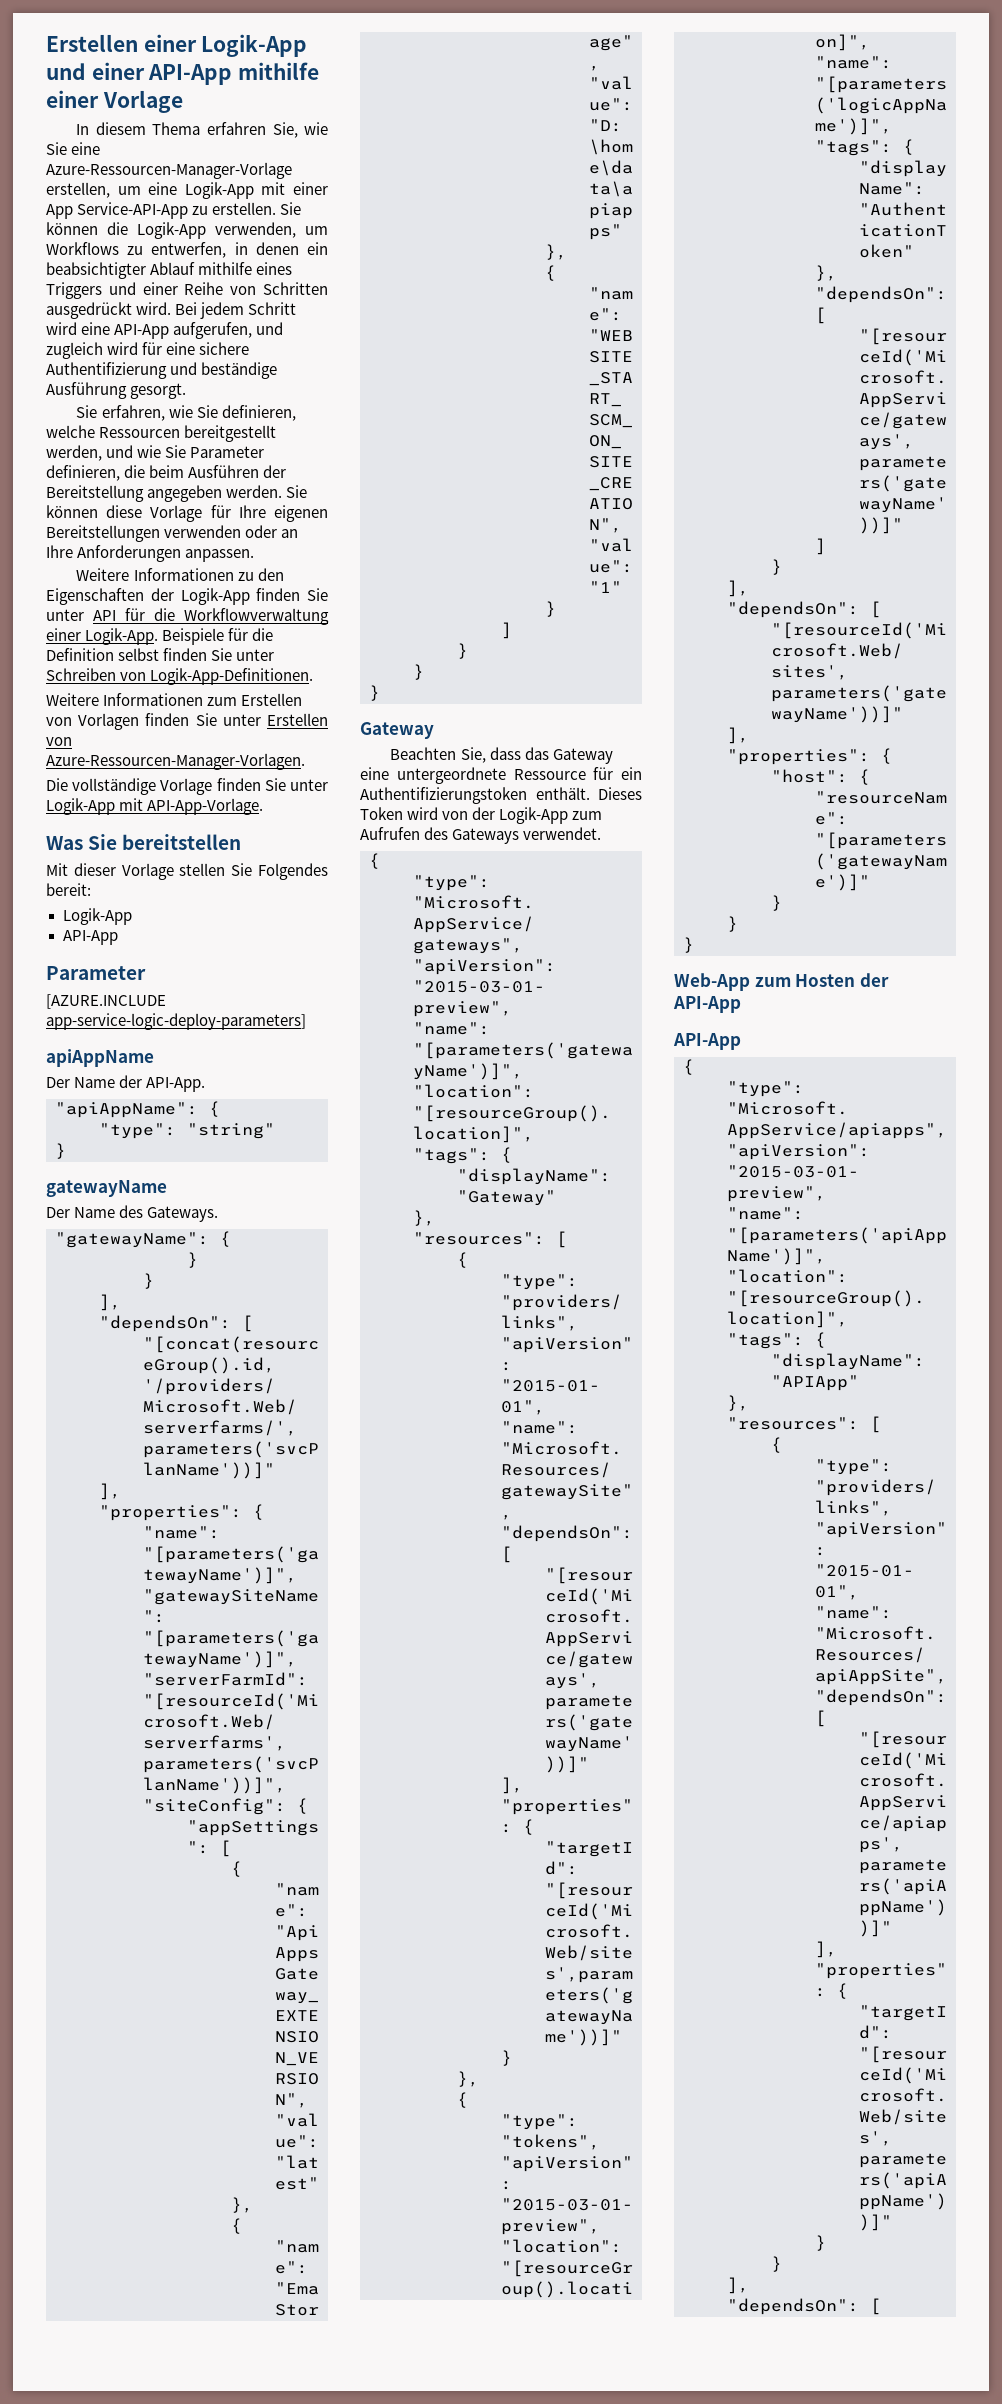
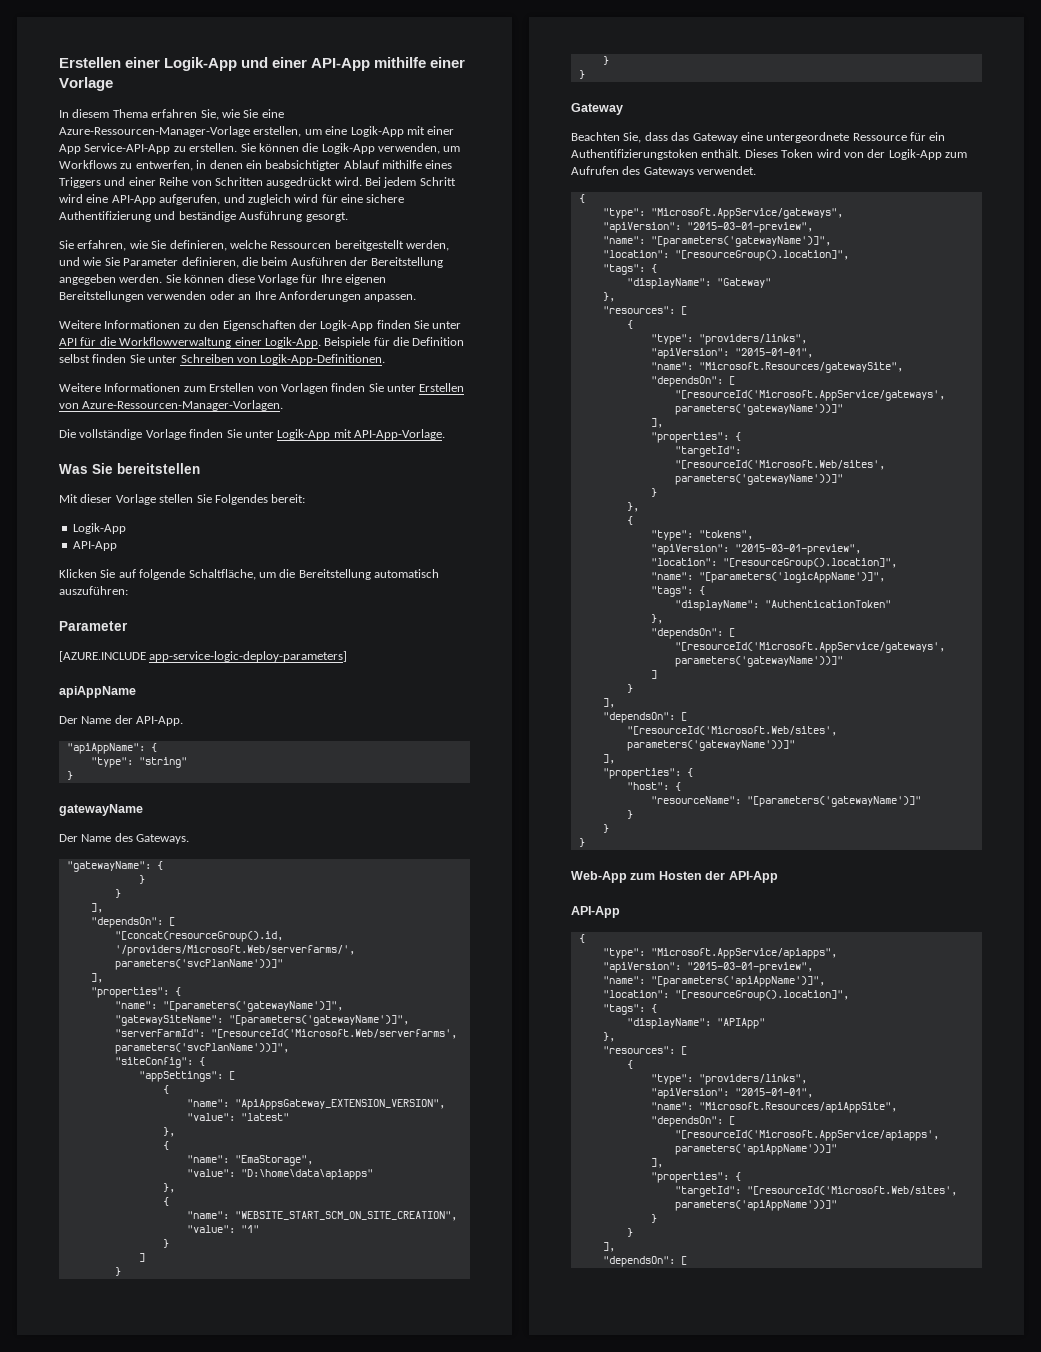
(118, 937) none -> [59,569,439,580] [59,586,128,595] // Klicken Sie auf folgende Schaltfläche, um die Bereitstellung automatisch auszuführen:

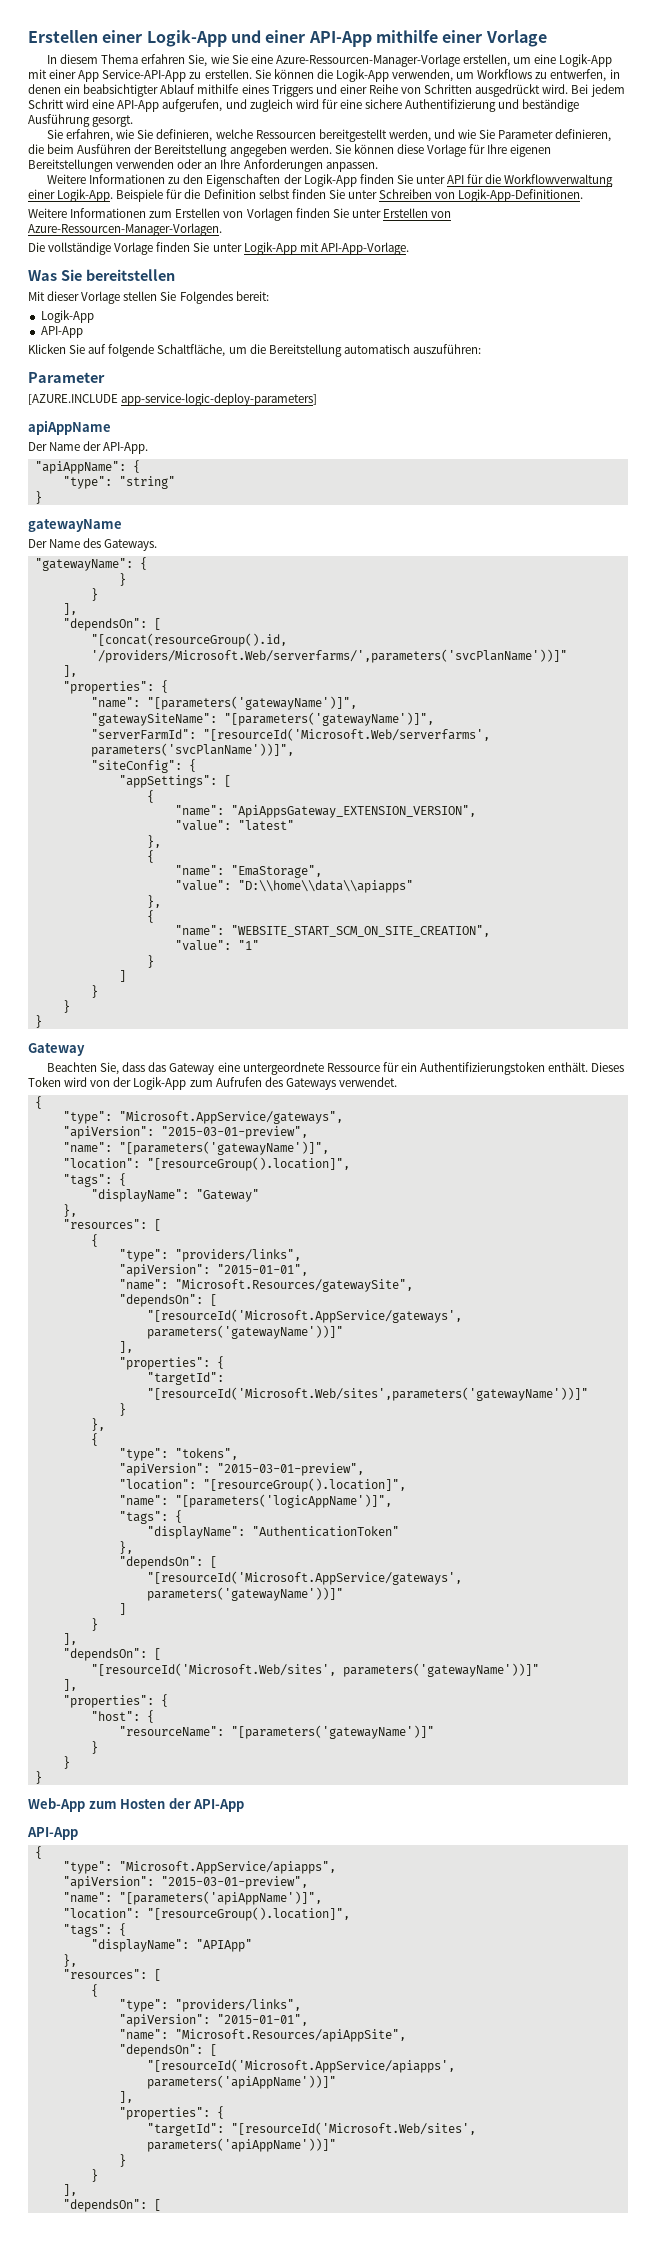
[240,1169,373,1180] "D:\home\data\apiapps" -> [237,880,413,893] "D:\\home\\data\\apiapps"

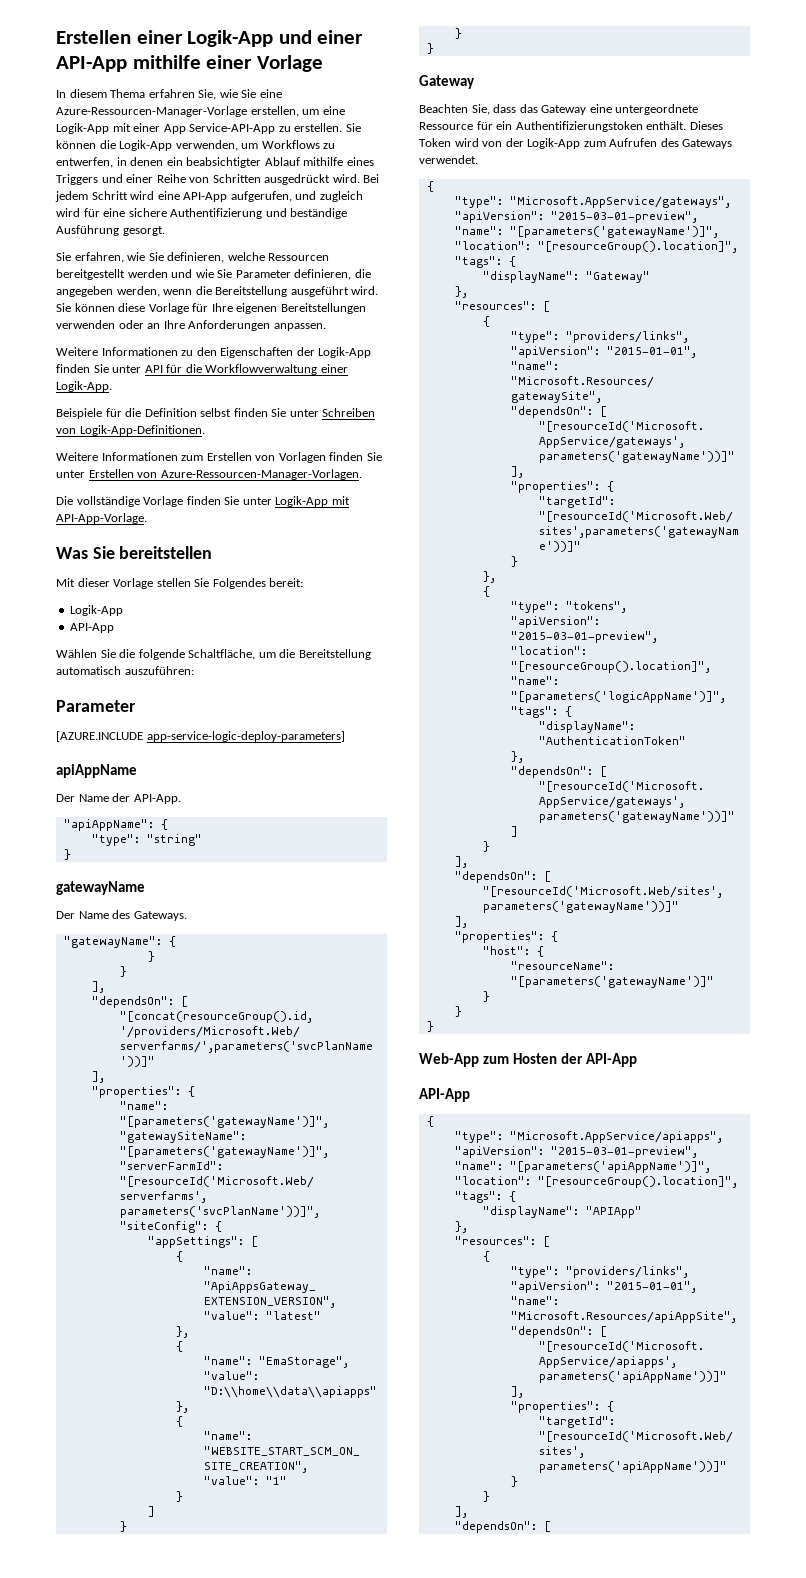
[388,129,431,142] werden, -> [127,269,168,278] werden
[47,144,332,157] beim Ausführen der Bereitstellung angegeben werden. -> [56,286,379,297] angegeben werden, wenn die Bereitstellung ausgeführt wird.
(114, 195) none -> (112, 386) //
[28,344,107,354] Klicken Sie auf -> [56,649,136,658] Wählen Sie die

